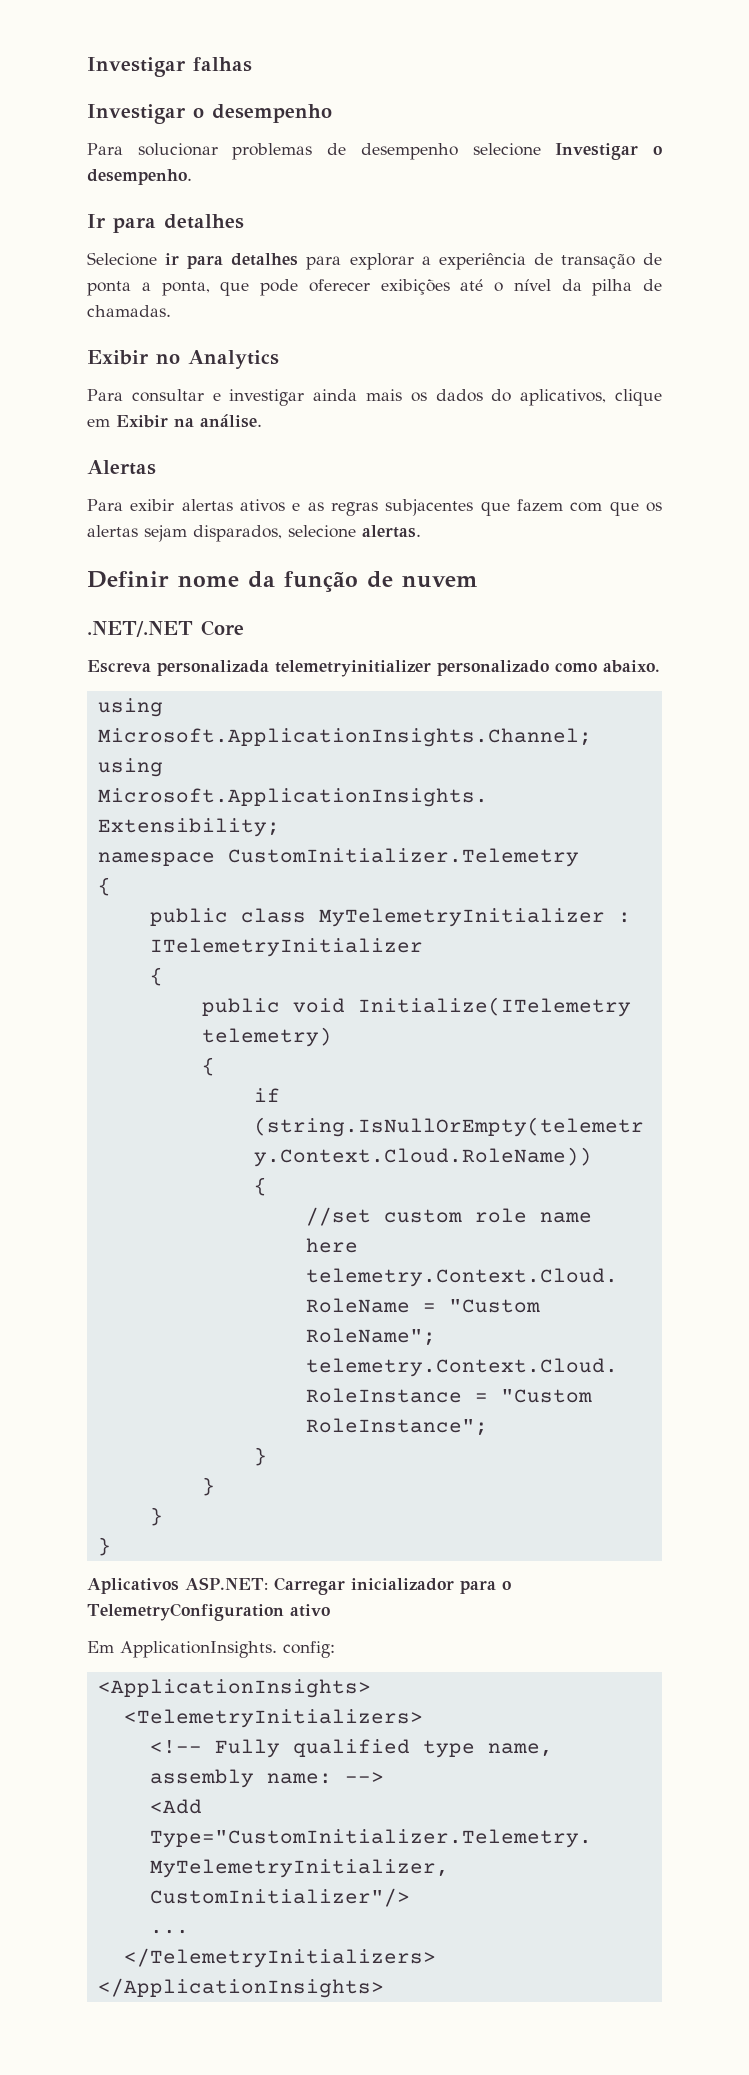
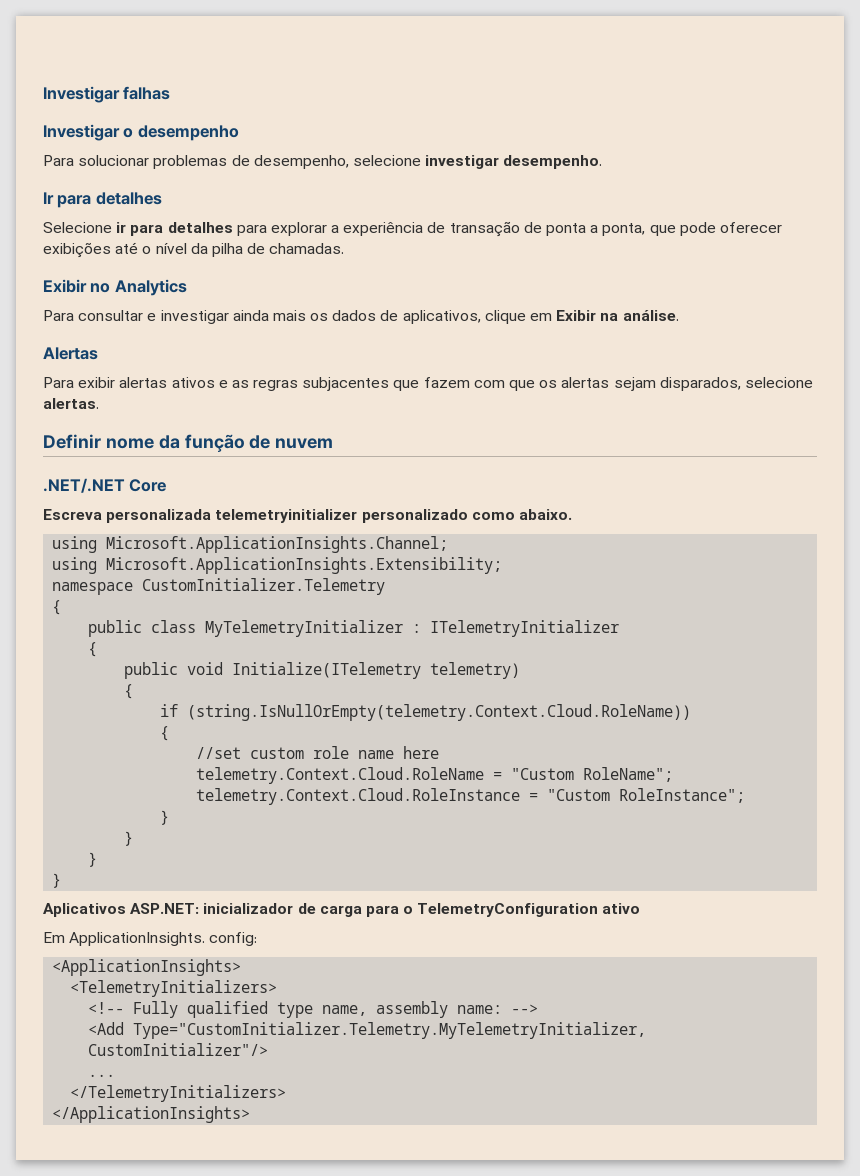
[360,143,662,160] desempenho selecione Investigar o -> [253,155,500,169] desempenho, selecione investigar
[491,389,512,402] do -> [380,310,399,321] de
[273,1577,454,1595] Carregar inicializador -> [203,903,362,917] inicializador de carga

